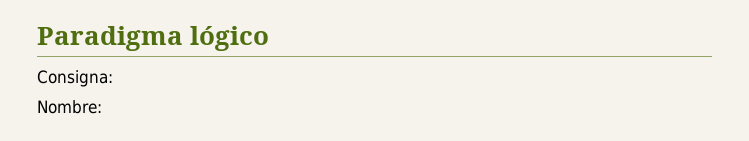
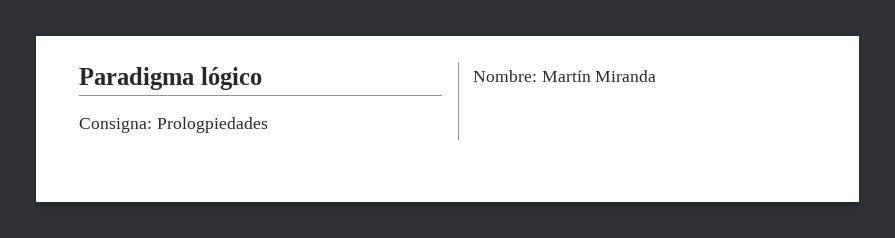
(113, 78) none -> [156,117,268,133] Prologpiedades
(102, 107) none -> [541,70,657,82] Martín Miranda

